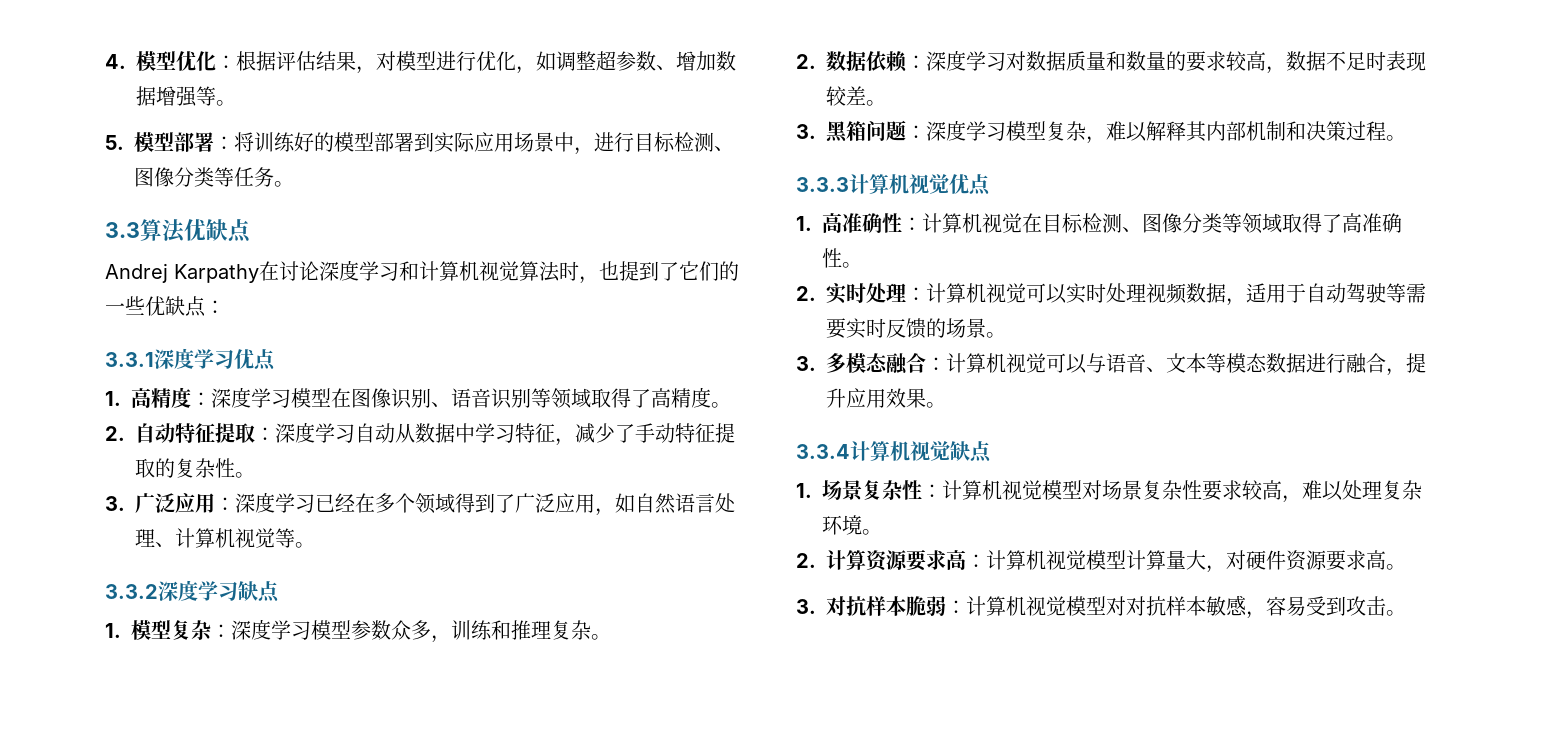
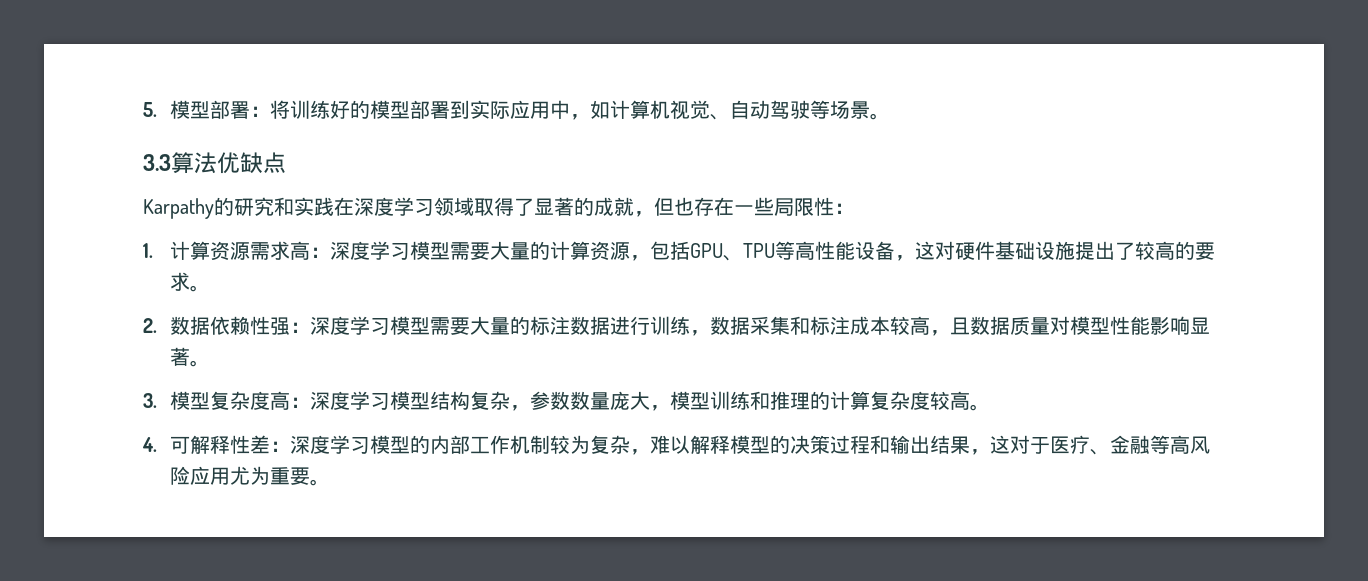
[105,51,736,74] [136,86,236,107] 4.模型优化：根据评估结果，对模型进行优化，如调整超参数、增加数据增强等。 // -> (143, 109) none
[514,132,734,155] [134,167,294,187] [105,219,251,243] [105,260,739,284] [105,296,225,317] [105,348,276,371] [105,387,731,409] [105,422,735,446] [135,458,255,478] [105,492,735,516] [135,528,315,548] [105,580,280,603] [105,619,611,643] [796,50,1426,74] [826,86,886,106] [796,120,1406,144] [796,173,991,196] [796,213,1402,234] [822,248,862,268] [796,283,1426,306] [826,318,1006,339] [796,353,1426,376] [826,388,946,408] [796,440,992,463] [796,480,1422,503] [822,515,882,535] [796,550,1406,573] [796,595,1386,619] 场景中，进行目标检测、图像分类等任务。 // 3.3算法优缺点 // Andrej Karpathy在讨论深度学习和计算机视觉算法时，也提到了它们的一些优缺点： // 3.3.1深度学习优点 // 1.高精度：深度学习模型在图像识别、语音识别等领域取得了高精度。 // 2.自动特征提取：深度学习自动从数据中学习特征，减少了手动特征提取的复杂性。 // 3.广泛应用：深度学习已经在多个领域得到了广泛应用，如自然语言处理、计算机视觉等。 // 3.3.2深度学习缺点 // 1.模型复杂：深度学习模型参数众多，训练和推理复杂。 // 2.数据依赖：深度学习对数据质量和数量的要求较高，数据不足时表现较差。 // 3.黑箱问题：深度学习模型复杂，难以解释其内部机制和决策过程。 // 3.3.3计算机视觉优点 // 1.高准确性：计算机视觉在目标检测、图像分类等领域取得了高准确性。 // 2.实时处理：计算机视觉可以实时处理视频数据，适用于自动驾驶等需要实时反馈的场景。 // 3.多模态融合：计算机视觉可以与语音、文本等模态数据进行融合，提升应用效果。 // 3.3.4计算机视觉缺点 // 1.场景复杂性：计算机视觉模型对场景复杂性要求较高，难以处理复杂环境。 // 2.计算资源要求高：计算机视觉模型计算量大，对硬件资源要求高。 // 3.对抗样本脆弱：计算机视觉模型对对抗样本敏感，容易受到攻击 -> [550,100,891,120] [143,152,286,174] [143,197,854,219] [143,241,1216,261] [170,272,211,292] [143,316,1211,336] [170,347,211,367] [143,391,991,411] [142,435,1211,455] [170,466,311,485] 中，如计算机视觉、自动驾驶等场景。 // 3.3算法优缺点 // Karpathy的研究和实践在深度学习领域取得了显著的成就，但也存在一些局限性： // 1.计算资源需求高：深度学习模型需要大量的计算资源，包括GPU、TPU等高性能设备，这对硬件基础设施提出了较高的要求。 // 2.数据依赖性强：深度学习模型需要大量的标注数据进行训练，数据采集和标注成本较高，且数据质量对模型性能影响显著。 // 3.模型复杂度高：深度学习模型结构复杂，参数数量庞大，模型训练和推理的计算复杂度较高。 // 4.可解释性差：深度学习模型的内部工作机制较为复杂，难以解释模型的决策过程和输出结果，这对于医疗、金融等高风险应用尤为重要

